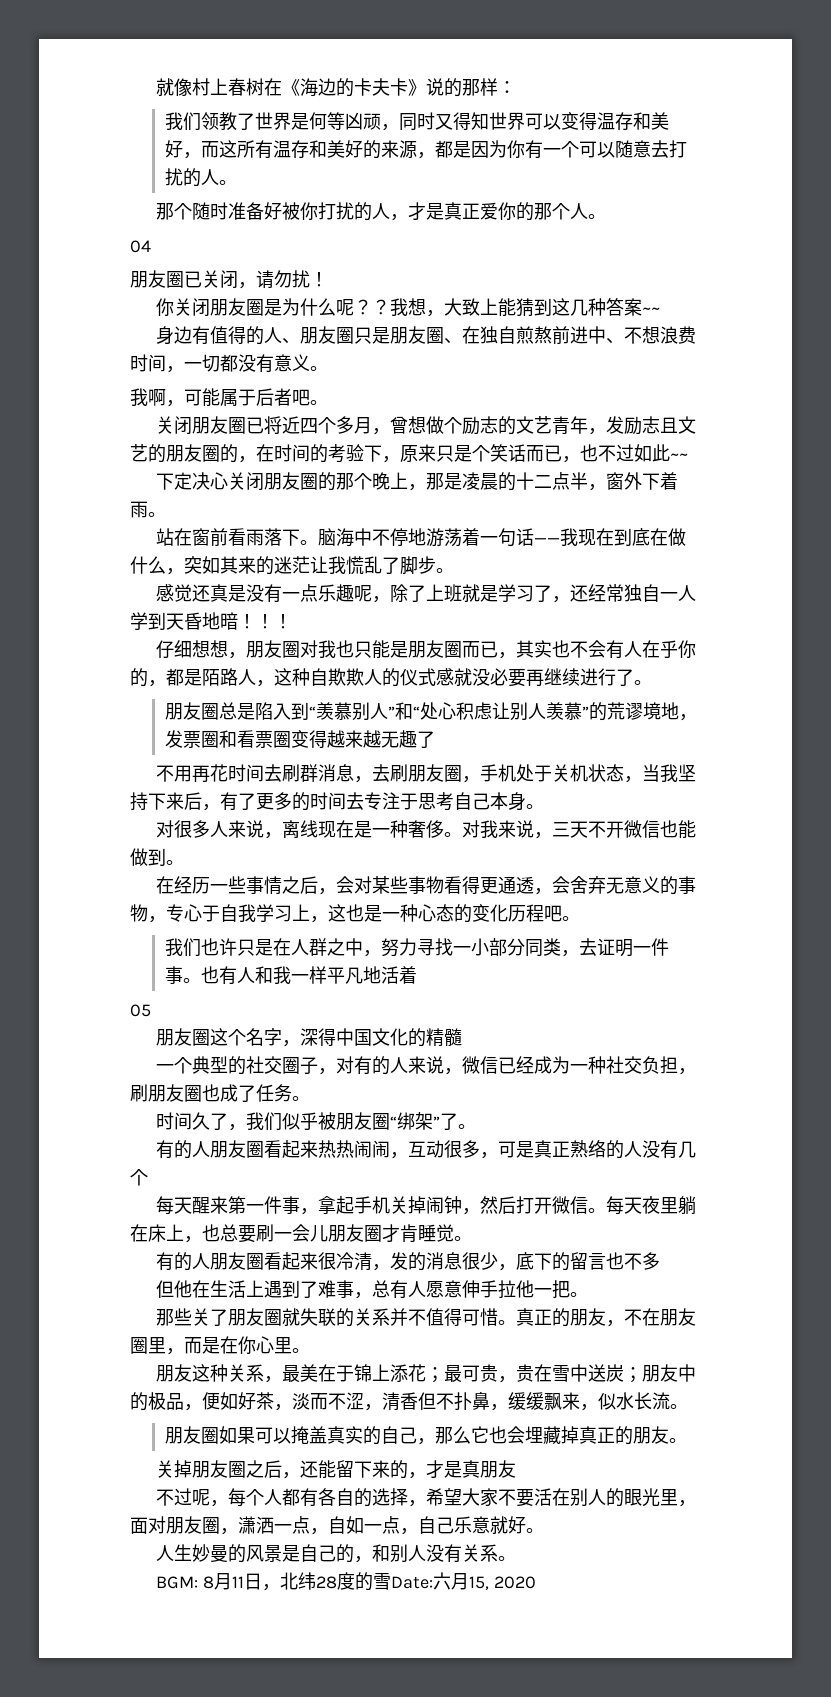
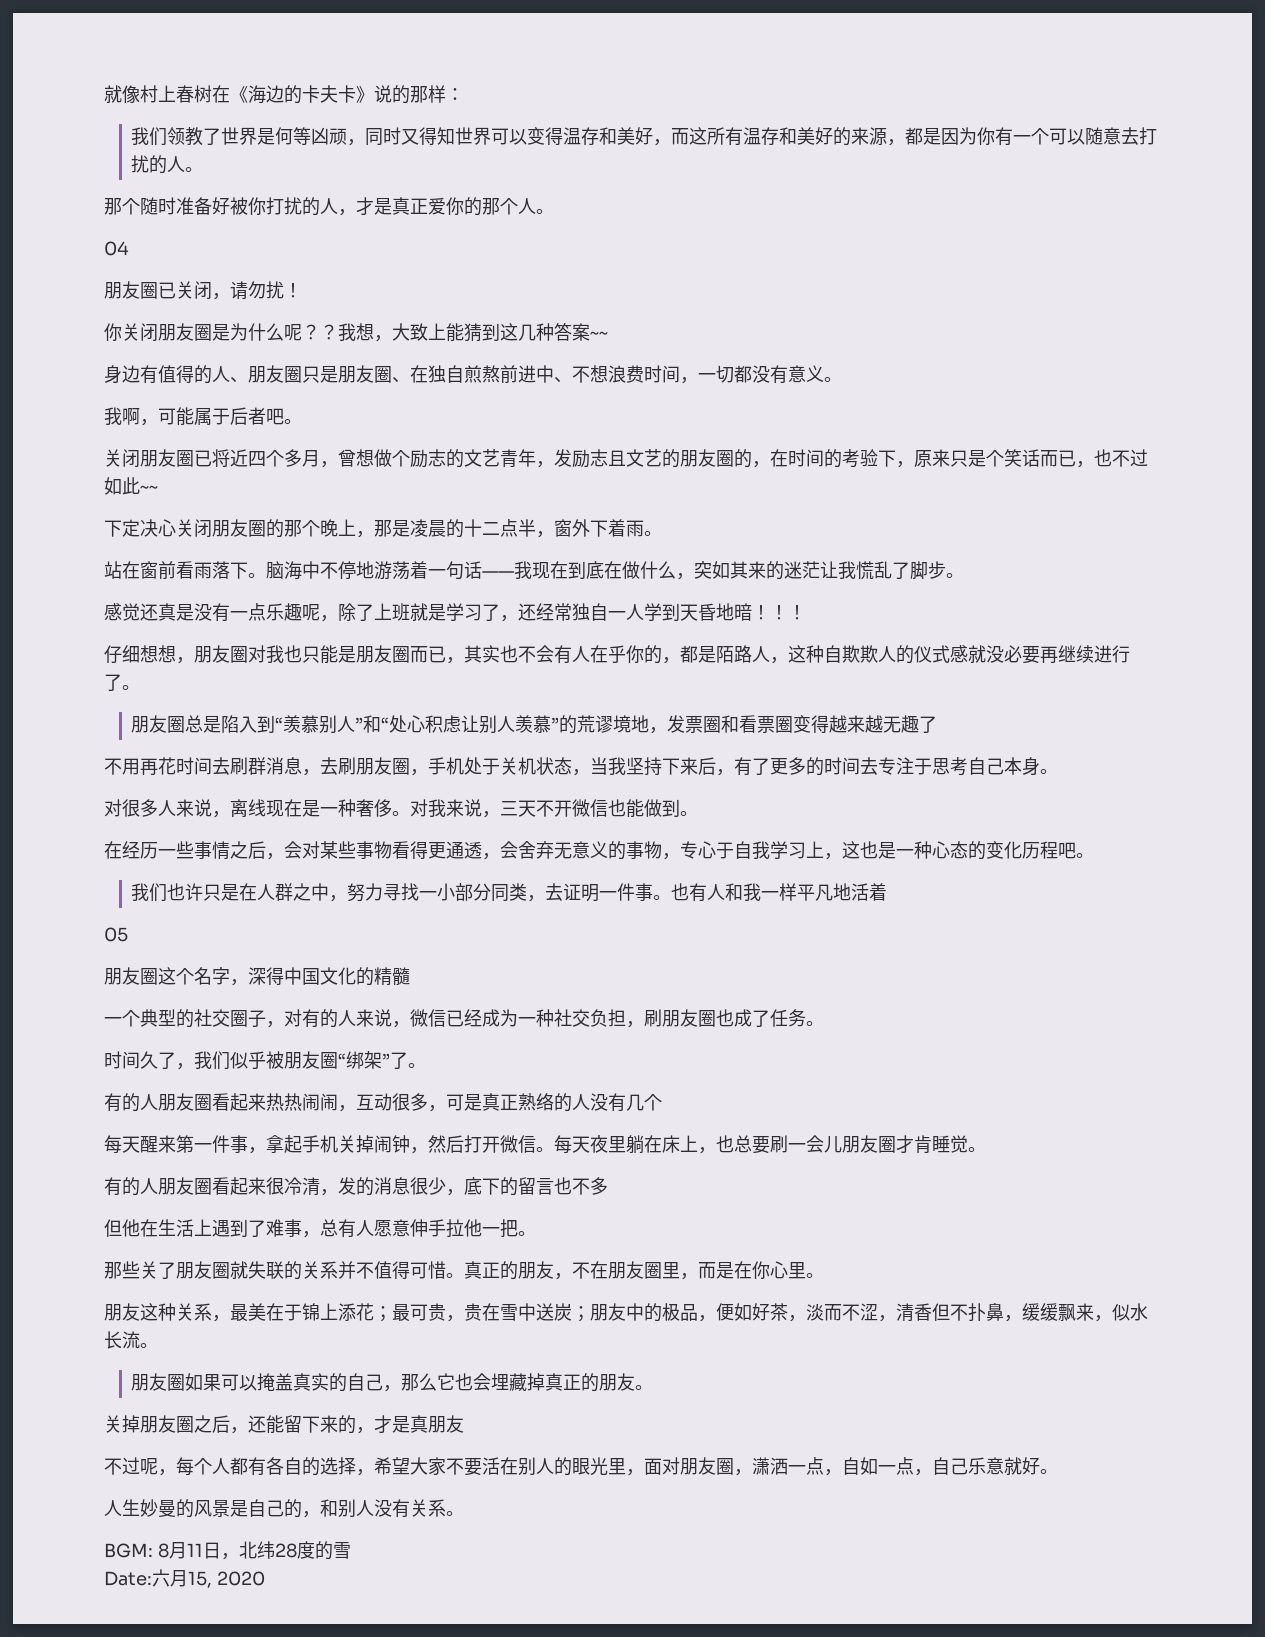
(392, 1581) none -> (351, 1550) //

